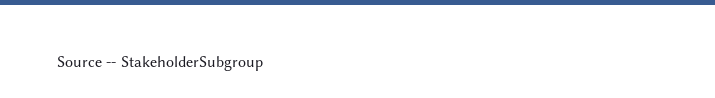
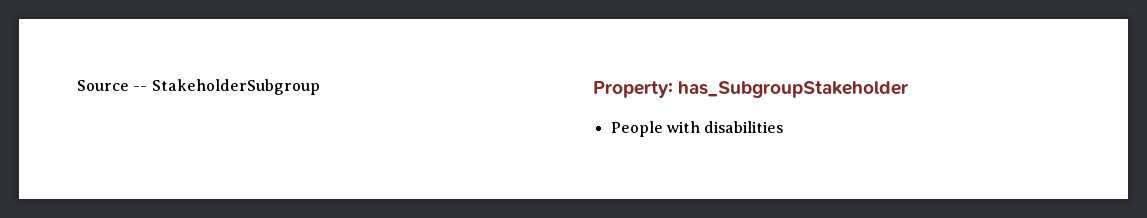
(263, 63) none -> [593,81,909,98] [610,121,784,137] // Property: has_SubgroupStakeholder // People with disabilities

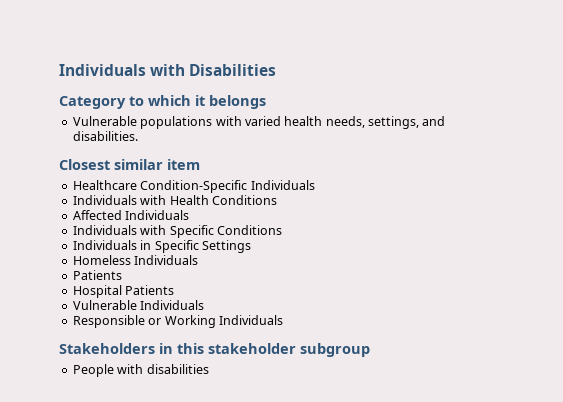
[77,79,320,95] [593,81,909,98] Source -- StakeholderSubgroup // Property: has_SubgroupStakeholder -> [59,64,277,76] [59,95,266,109] [72,116,446,129] [72,131,138,141] [59,159,200,170] [72,180,315,193] [72,195,277,205] [72,210,190,220] [72,225,282,238] [72,240,251,253] [72,255,199,265] [72,270,122,280] [72,285,175,298] [72,300,205,310] [72,315,283,328] [59,343,370,357] Individuals with Disabilities // Category to which it belongs // Vulnerable populations with varied health needs, settings, and disabilities. // Closest similar item // Healthcare Condition-Specific Individuals // Individuals with Health Conditions // Affected Individuals // Individuals with Specific Conditions // Individuals in Specific Settings // Homeless Individuals // Patients // Hospital Patients // Vulnerable Individuals // Responsible or Working Individuals // Stakeholders in this stakeholder subgroup

